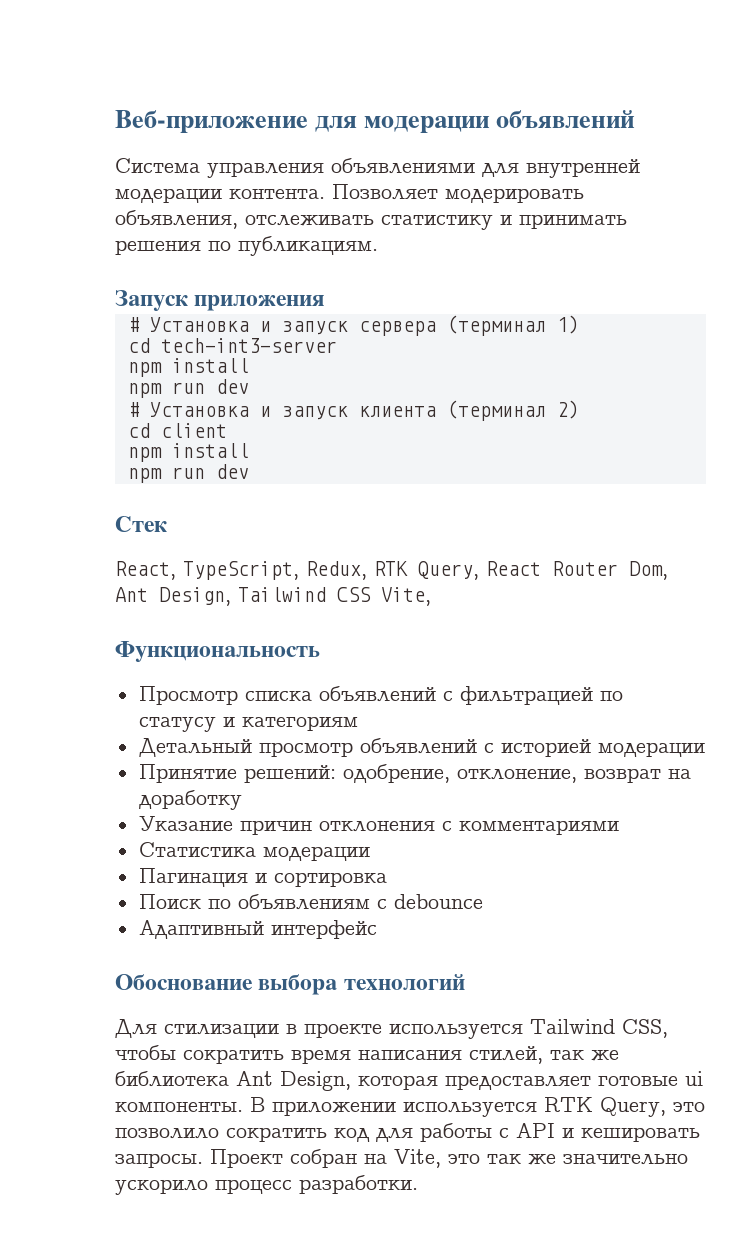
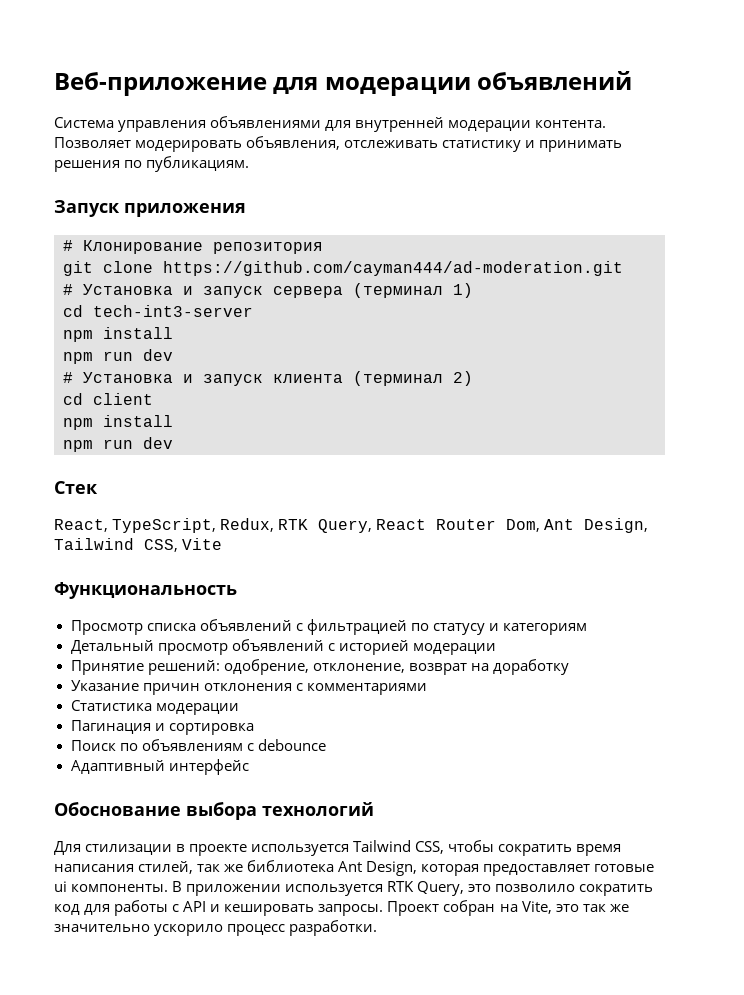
(325, 303) none -> [63,240,323,254] [63,261,623,276] // # Клонирование репозитория // git clone https://github.com/cayman444/ad-moderation.git
[337,587,431,606] CSS Vite, -> [144,538,223,552] CSS, Vite

